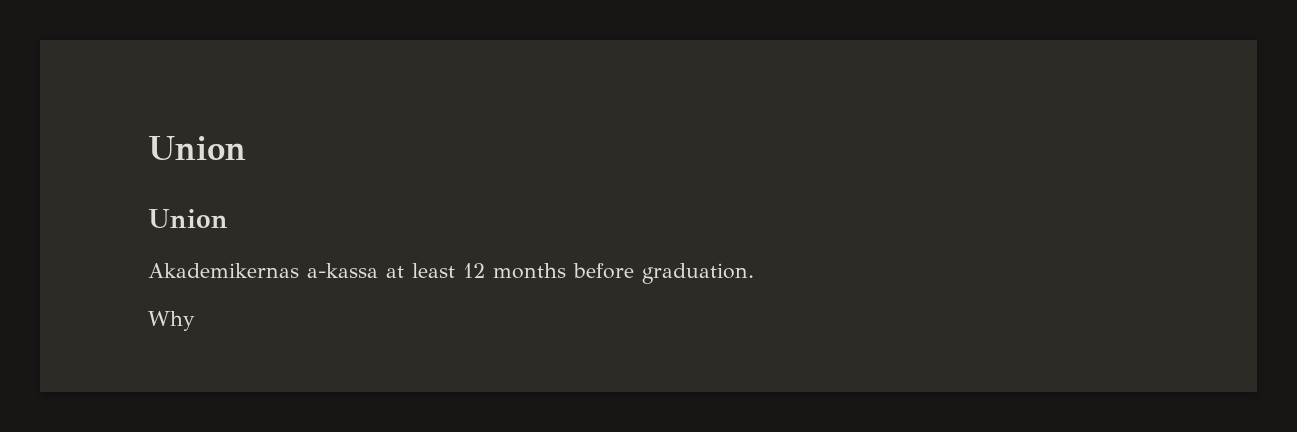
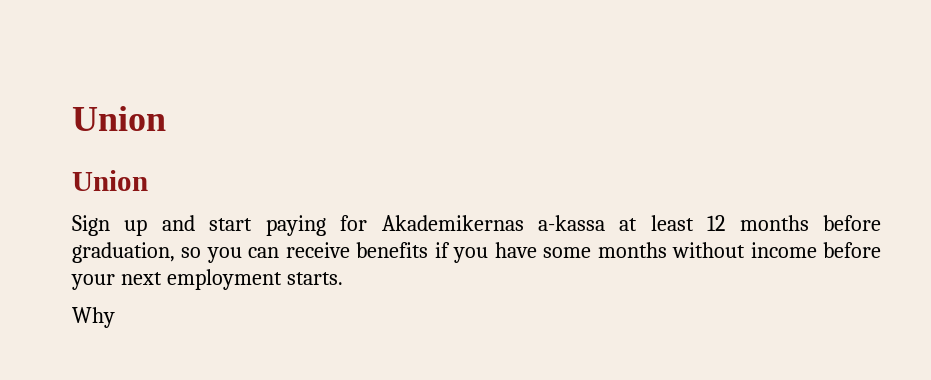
(228, 218) none -> [72,215,368,236] Sign up and start paying for
[642,263,754,284] graduation. -> [72,242,881,263] [71,269,343,290] graduation, so you can receive benefits if you have some months without income before your next employment starts.

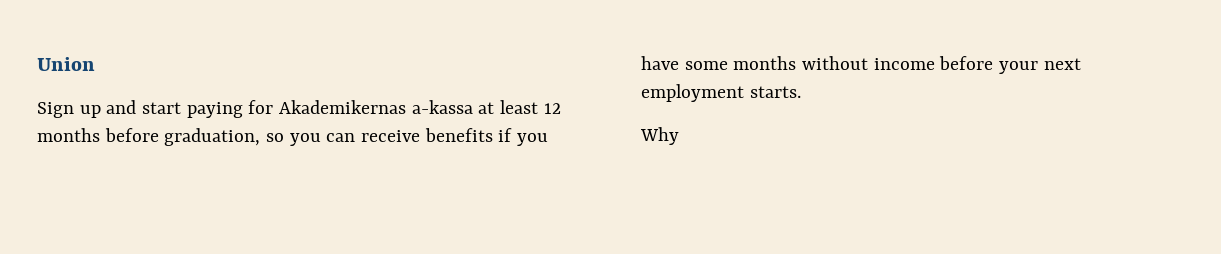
[72,106,166,131] [72,170,148,191] Union // Union -> [37,57,95,71] Union

